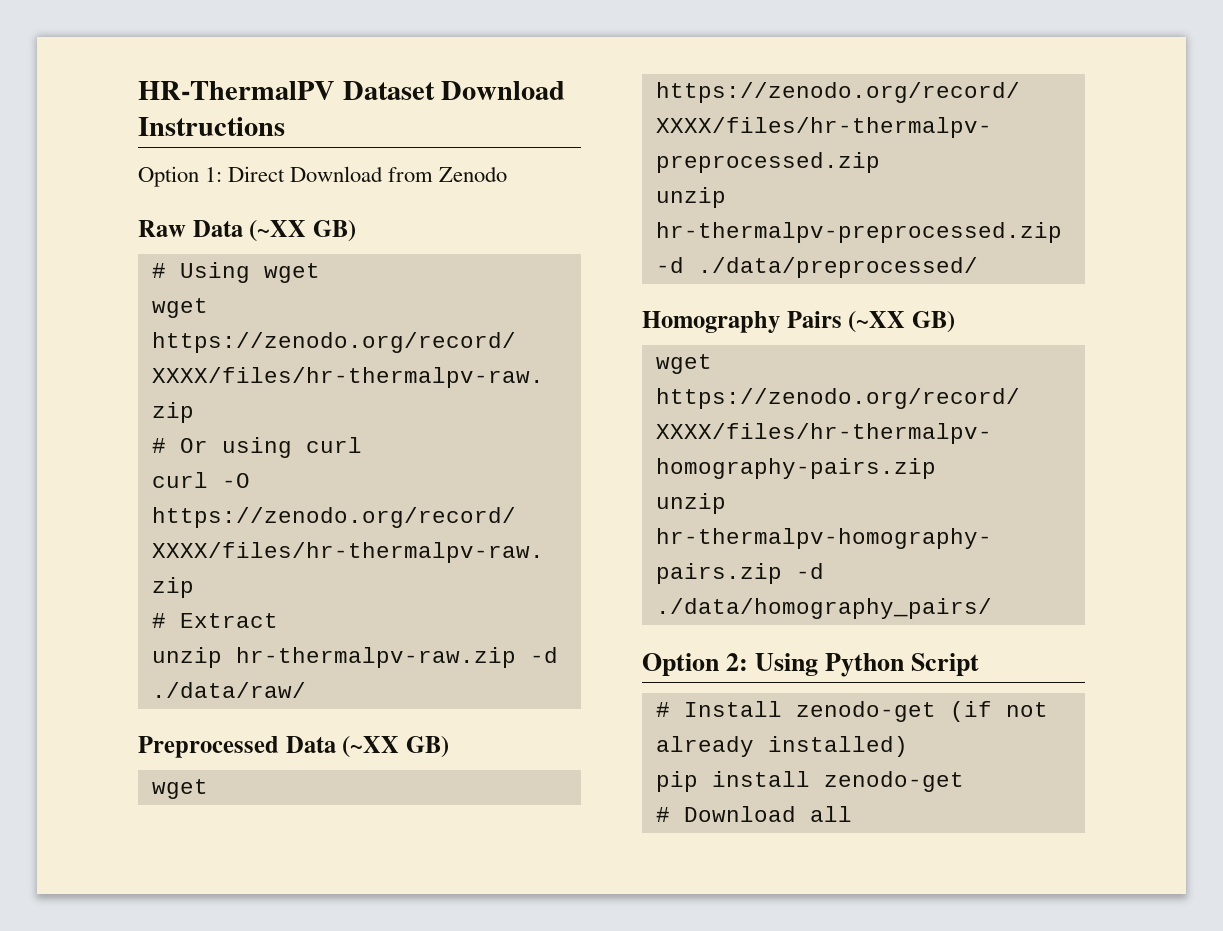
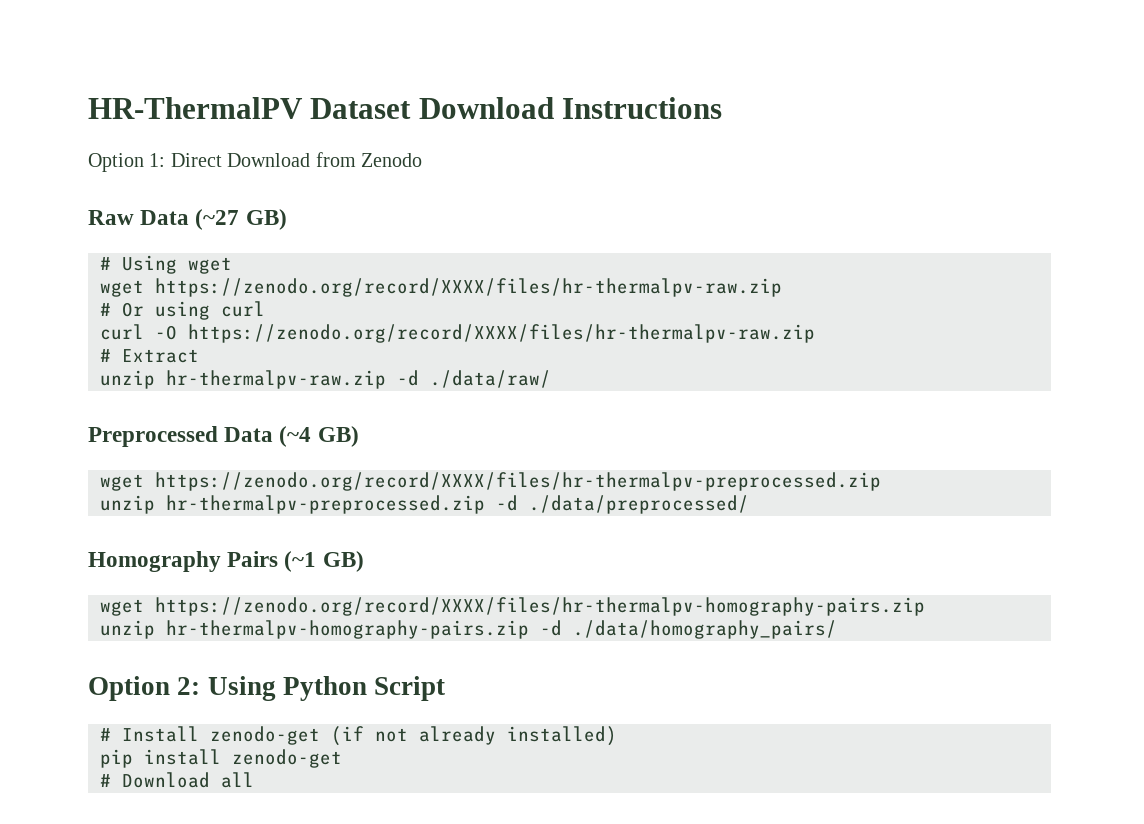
[249,220,307,242] (~XX -> [195,209,240,230] (~27
[342,736,400,758] (~XX -> [279,426,312,447] (~4
[848,311,906,333] (~XX -> [284,551,317,572] (~1

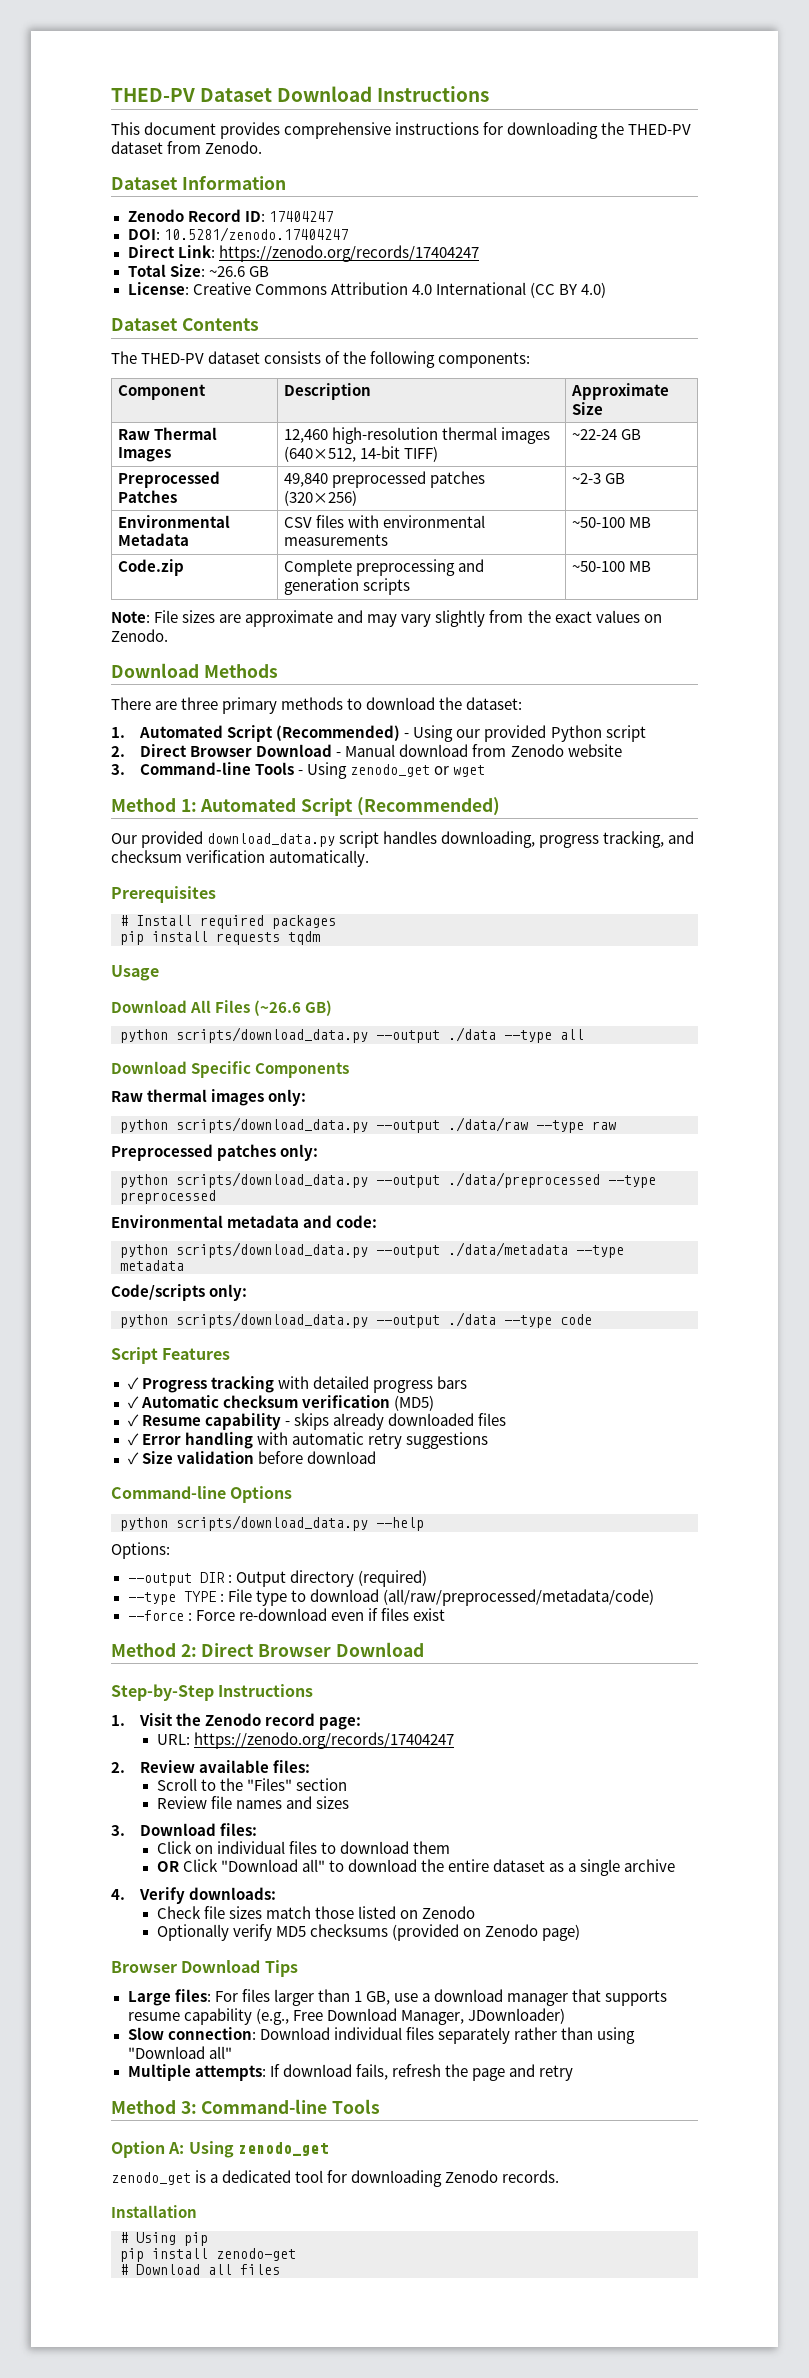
[88,97,303,119] HR-ThermalPV -> [111,88,195,102] THED-PV
[88,152,422,172] [88,209,287,230] [100,255,232,274] [100,278,782,297] [100,301,265,320] [100,324,815,343] [100,349,199,363] [100,370,551,389] [88,426,359,447] [100,472,881,491] [100,495,749,514] [88,551,364,572] [100,597,925,616] [100,620,837,639] [88,676,446,701] [100,726,617,746] Option 1: Direct Download from Zenodo // Raw Data (~27 GB) // # Using wget // wget https://zenodo.org/record/XXXX/files/hr-thermalpv-raw.zip // # Or using curl // curl -O https://zenodo.org/record/XXXX/files/hr-thermalpv-raw.zip // # Extract // unzip hr-thermalpv-raw.zip -d ./data/raw/ // Preprocessed Data (~4 GB) // wget https://zenodo.org/record/XXXX/files/hr-thermalpv-preprocessed.zip // unzip hr-thermalpv-preprocessed.zip -d ./data/preprocessed/ // Homography Pairs (~1 GB) // wget https://zenodo.org/record/XXXX/files/hr-thermalpv-homography-pairs.zip // unzip hr-thermalpv-homography-pairs.zip -d ./data/homography_pairs/ // Option 2: Using Python Script // # Install zenodo-get (if not already installed) -> [111,122,692,139] [111,141,263,154] [111,175,286,190] [127,209,333,222] [127,227,348,242] [127,245,479,262] [127,264,269,277] [127,282,606,298] [111,318,259,331] [111,351,531,368] [118,384,207,400] [284,383,372,400] [571,383,670,400] [572,402,604,415] [118,427,218,440] [118,447,172,462] [284,427,551,444] [284,446,439,462] [572,429,642,440] [118,471,221,488] [118,490,178,503] [284,471,486,488] [284,490,358,506] [572,473,626,484] [118,515,231,528] [118,533,190,546] [284,515,486,528] [284,534,389,546] [572,517,652,528] [118,559,185,576] [284,559,485,576] [284,578,411,595] [572,561,652,572] [111,610,662,627] [111,629,168,642] [111,663,278,678] [111,697,523,714] [111,725,646,742] [111,744,622,757] [111,762,486,779] [111,797,500,816] [111,831,695,848] [111,850,370,867] [111,886,216,903] [120,915,336,929] [120,931,320,945] [111,965,159,981] [111,1000,333,1016] [120,1027,584,1043] [111,1061,350,1078] [111,1089,307,1106] [120,1117,616,1133] [111,1144,319,1161] [120,1172,656,1188] [120,1190,216,1204] [111,1215,378,1228] [120,1242,624,1258] [120,1260,184,1271] [111,1284,248,1301] [120,1312,592,1328] [111,1347,231,1364] [127,1376,467,1393] [127,1395,434,1411] [127,1413,506,1430] [127,1432,488,1449] [127,1451,376,1465] [111,1486,293,1503] [120,1515,424,1531] [111,1542,170,1559] [127,1570,427,1587] [127,1589,654,1606] [127,1608,445,1621] [111,1642,424,1657] [111,1684,314,1701] [111,1713,362,1730] [156,1732,454,1749] [111,1760,311,1773] [156,1778,347,1791] [156,1796,349,1809] [111,1823,258,1836] [156,1841,450,1854] [156,1859,676,1876] [111,1887,277,1904] [156,1906,475,1919] [156,1924,580,1941] [111,1960,298,1977] [127,1989,668,2006] [127,2008,565,2025] [127,2027,635,2044] [127,2046,232,2059] [127,2064,573,2081] [111,2099,381,2114] [111,2141,328,2158] [111,2170,560,2187] [111,2205,197,2218] [120,2232,208,2246] This document provides comprehensive instructions for downloading the THED-PV dataset from Zenodo. // Dataset Information // Zenodo Record ID: 17404247 // DOI: 10.5281/zenodo.17404247 // Direct Link: https://zenodo.org/records/17404247 // Total Size: ~26.6 GB // License: Creative Commons Attribution 4.0 International (CC BY 4.0) // Dataset Contents // The THED-PV dataset consists of the following components: // Component | Description | Approximate Size // Raw Thermal Images | 12,460 high-resolution thermal images (640×512, 14-bit TIFF) | ~22-24 GB // Preprocessed Patches | 49,840 preprocessed patches (320×256) | ~2-3 GB // Environmental Metadata | CSV files with environmental measurements | ~50-100 MB // Code.zip | Complete preprocessing and generation scripts | ~50-100 MB // Note: File sizes are approximate and may vary slightly from the exact values on Zenodo. // Download Methods // There are three primary methods to download the dataset: // 1. Automated Script (Recommended) - Using our provided Python script // 2. Direct Browser Download - Manual download from Zenodo website // 3. Command-line Tools - Using zenodo_get or wget // Method 1: Automated Script (Recommended) // Our provided download_data.py script handles downloading, progress tracking, and checksum verification automatically. // Prerequisites // # Install required packages // pip install requests tqdm // Usage // Download All Files (~26.6 GB) // python scripts/download_data.py --output ./data --type all // Download Specific Components // Raw thermal images only: // python scripts/download_data.py --output ./data/raw --type raw // Preprocessed patches only: // python scripts/download_data.py --output ./data/preprocessed --type preprocessed // Environmental metadata and code: // python scripts/download_data.py --output ./data/metadata --type metadata // Code/scripts only: // python scripts/download_data.py --output ./data --type code // Script Features // ✓ Progress tracking with detailed progress bars // ✓ Automatic checksum verification (MD5) // ✓ Resume capability - skips already downloaded files // ✓ Error handling with automatic retry suggestions // ✓ Size validation before download // Command-line Options // python scripts/download_data.py --help // Options: // --output DIR : Output directory (required) // --type TYPE : File type to download (all/raw/preprocessed/metadata/code) // --force : Force re-download even if files exist // Method 2: Direct Browser Download // Step-by-Step Instructions // 1. Visit the Zenodo record page: // URL: https://zenodo.org/records/17404247 // 2. Review available files: // Scroll to the "Files" section // Review file names and sizes // 3. Download files: // Click on individual files to download them // OR Click "Download all" to download the entire dataset as a single archive // 4. Verify downloads: // Check file sizes match those listed on Zenodo // Optionally verify MD5 checksums (provided on Zenodo page) // Browser Download Tips // Large files: For files larger than 1 GB, use a download manager that supports resume capability (e.g., Free Download Manager, JDownloader) // Slow connection: Download individual files separately rather than using "Download all" // Multiple attempts: If download fails, refresh the page and retry // Method 3: Command-line Tools // Option A: Using zenodo_get // zenodo_get is a dedicated tool for downloading Zenodo records. // Installation // # Using pip
(254, 780) none -> [240,2264,280,2275] files

